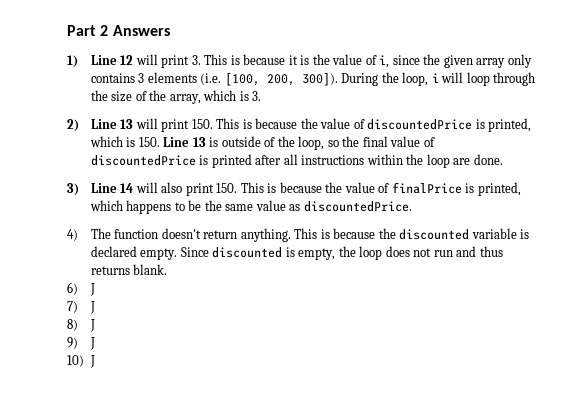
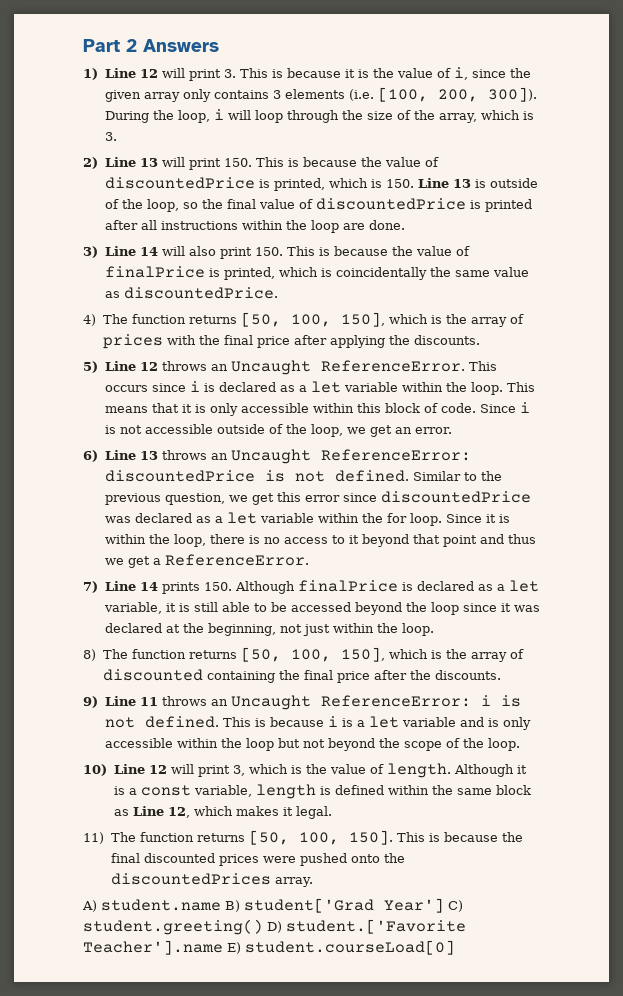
[126,200,202,214] happens to be -> [320,267,427,280] is coincidentally
[161,228,530,242] [90,246,503,260] [90,264,168,275] [67,282,95,296] [67,301,95,314] [67,319,95,332] [67,337,95,350] [67,355,95,368] doesn't return anything. This is because the discounted variable is declared empty. Since discounted is empty, the loop does not run and thus returns blank. // 6) J // 7) J // 8) J // 9) J // 10) J -> [188,312,524,327] [102,334,480,349] [83,360,497,375] [104,381,535,395] [104,402,530,416] [104,424,453,437] [83,449,471,464] [104,470,502,482] [104,491,531,505] [104,512,510,526] [104,534,536,547] [104,554,309,568] [83,580,539,594] [103,602,540,615] [104,623,434,636] [83,647,524,662] [102,669,501,683] [83,695,521,710] [104,716,531,730] [104,738,520,751] [83,763,527,778] [113,784,531,799] [113,806,332,819] [83,830,523,845] [110,853,405,866] [110,873,314,887] [82,898,463,913] [83,919,466,935] [83,940,455,955] returns [50, 100, 150], which is the array of prices with the final price after applying the discounts. // 5) Line 12 throws an Uncaught ReferenceError. This occurs since i is declared as a let variable within the loop. This means that it is only accessible within this block of code. Since i is not accessible outside of the loop, we get an error. // 6) Line 13 throws an Uncaught ReferenceError: discountedPrice is not defined. Similar to the previous question, we get this error since discountedPrice was declared as a let variable within the for loop. Since it is within the loop, there is no access to it beyond that point and thus we get a ReferenceError. // 7) Line 14 prints 150. Although finalPrice is declared as a let variable, it is still able to be accessed beyond the loop since it was declared at the beginning, not just within the loop. // 8) The function returns [50, 100, 150], which is the array of discounted containing the final price after the discounts. // 9) Line 11 throws an Uncaught ReferenceError: i is not defined. This is because i is a let variable and is only accessible within the loop but not beyond the scope of the loop. // 10) Line 12 will print 3, which is the value of length. Although it is a const variable, length is defined within the same block as Line 12, which makes it legal. // 11) The function returns [50, 100, 150]. This is because the final discounted prices were pushed onto the discountedPrices array. // A) student.name B) student['Grad Year'] C) student.greeting() D) student.['Favorite Teacher'].name E) student.courseLoad[0]

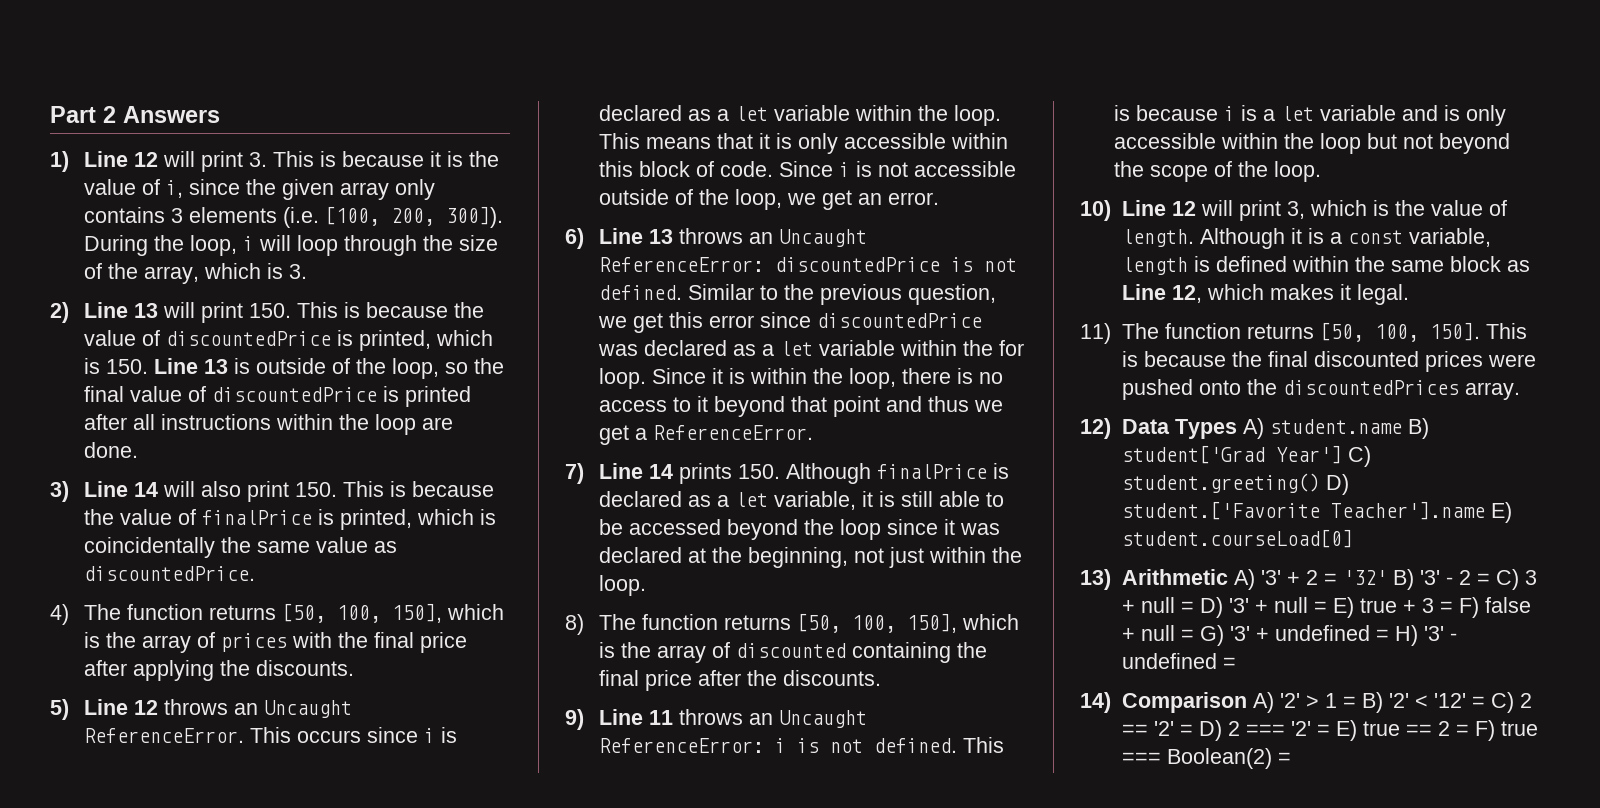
(314, 882) none -> [1080,418,1237,439] 12) Data Types
(455, 947) none -> [1080,569,1537,590] [1121,597,1531,618] [1121,625,1457,646] [1121,653,1236,669] [1080,692,1532,713] [1121,720,1538,741] [1121,748,1291,769] // 13) Arithmetic A) '3' + 2 = '32' B) '3' - 2 = C) 3 + null = D) '3' + null = E) true + 3 = F) false + null = G) '3' + undefined = H) '3' - undefined = // 14) Comparison A) '2' > 1 = B) '2' < '12' = C) 2 == '2' = D) 2 === '2' = E) true == 2 = F) true === Boolean(2) =

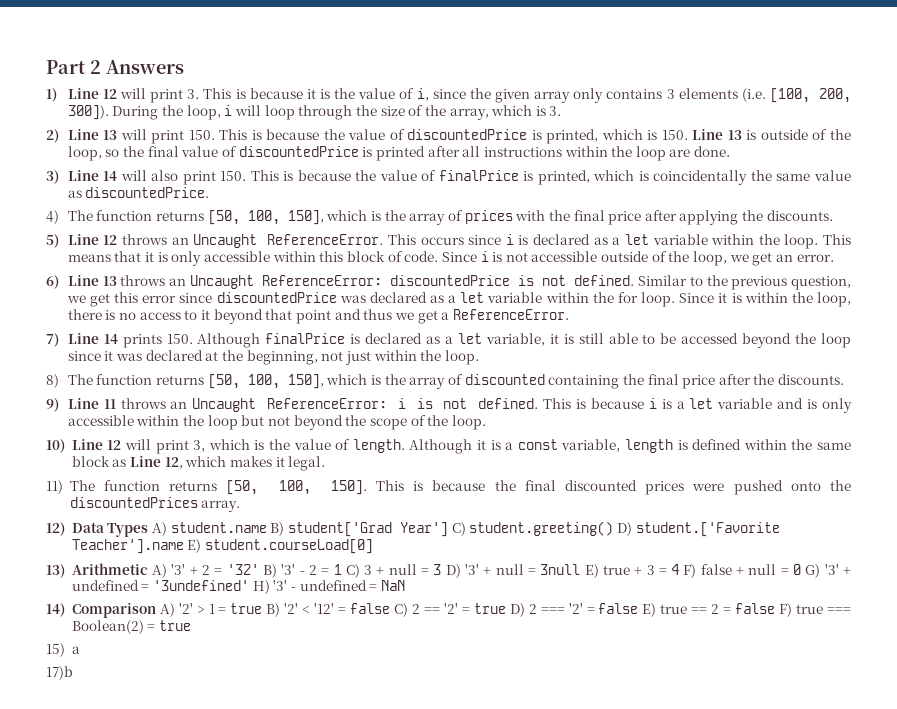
(1490, 579) none -> [333,564,342,575] 1
(1194, 607) none -> [433,564,442,575] 3
(1327, 607) none -> [540,564,581,575] 3null
(1453, 607) none -> [671,564,680,575] 4
(1194, 635) none -> [793,564,802,575] 0
(1389, 635) none -> [153,580,250,591] '3undefined'
(1236, 663) none -> [380,580,405,591] NaN
(1356, 702) none -> [230,603,263,614] true
(1485, 702) none -> [350,603,391,614] false
(1193, 730) none -> [473,603,506,614] true
(1330, 730) none -> [598,603,639,614] false
(1469, 730) none -> [735,603,776,614] false
(1291, 758) none -> [159,620,192,631] [46,643,80,657] [46,666,73,680] true // 15) a // 17)b

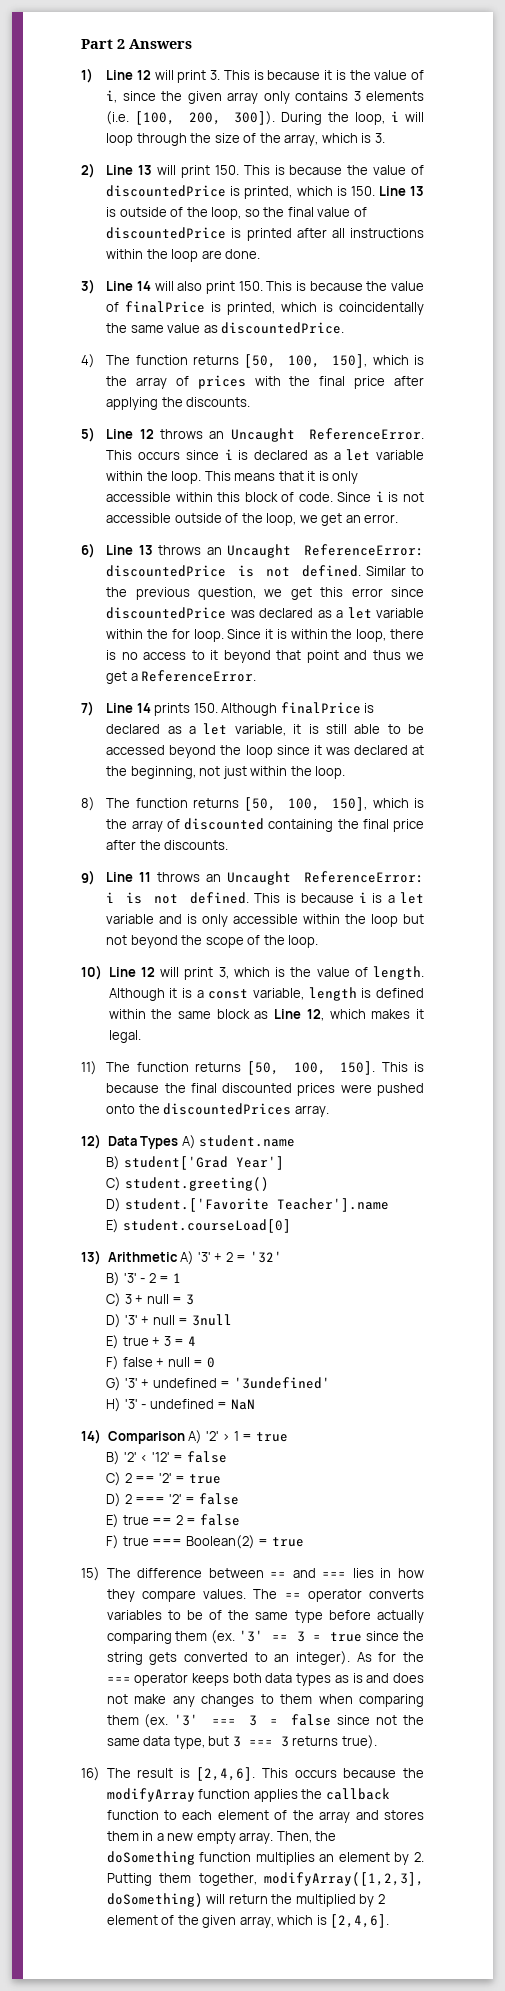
(267, 527) none -> (296, 1141) //
(448, 529) none -> (284, 1163) //
(614, 528) none -> (269, 1184) //
(184, 546) none -> (389, 1205) //
(259, 569) none -> (282, 1257) //
(342, 569) none -> (181, 1278) //
(442, 569) none -> (194, 1299) //
(581, 569) none -> (232, 1320) //
(680, 569) none -> (196, 1341) //
(802, 569) none -> (215, 1362) //
(250, 585) none -> (330, 1383) //
(263, 608) none -> (288, 1437) //
(391, 608) none -> (227, 1457) //
(506, 608) none -> (221, 1479) //
(639, 608) none -> (239, 1499) //
(776, 608) none -> (240, 1520) //
[71,646,80,654] [46,666,73,680] a // 17)b -> [106,1568,424,1578] [106,1589,424,1602] [106,1610,424,1623] [106,1630,424,1644] [106,1651,424,1665] [106,1673,425,1686] [106,1694,424,1707] [106,1714,424,1728] [106,1735,377,1749] [81,1767,424,1781] [106,1788,390,1802] [106,1810,424,1823] [106,1831,337,1844] [106,1851,424,1865] [106,1872,424,1886] [106,1893,385,1907] [106,1914,390,1928] The difference between == and === lies in how they compare values. The == operator converts variables to be of the same type before actually comparing them (ex. '3' == 3 = true since the string gets converted to an integer). As for the === operator keeps both data types as is and does not make any changes to them when comparing them (ex. '3' === 3 = false since not the same data type, but 3 === 3 returns true). // 16) The result is [2,4,6]. This occurs because the modifyArray function applies the callback function to each element of the array and stores them in a new empty array. Then, the doSomething function multiplies an element by 2. Putting them together, modifyArray([1,2,3], doSomething) will return the multiplied by 2 element of the given array, which is [2,4,6].

